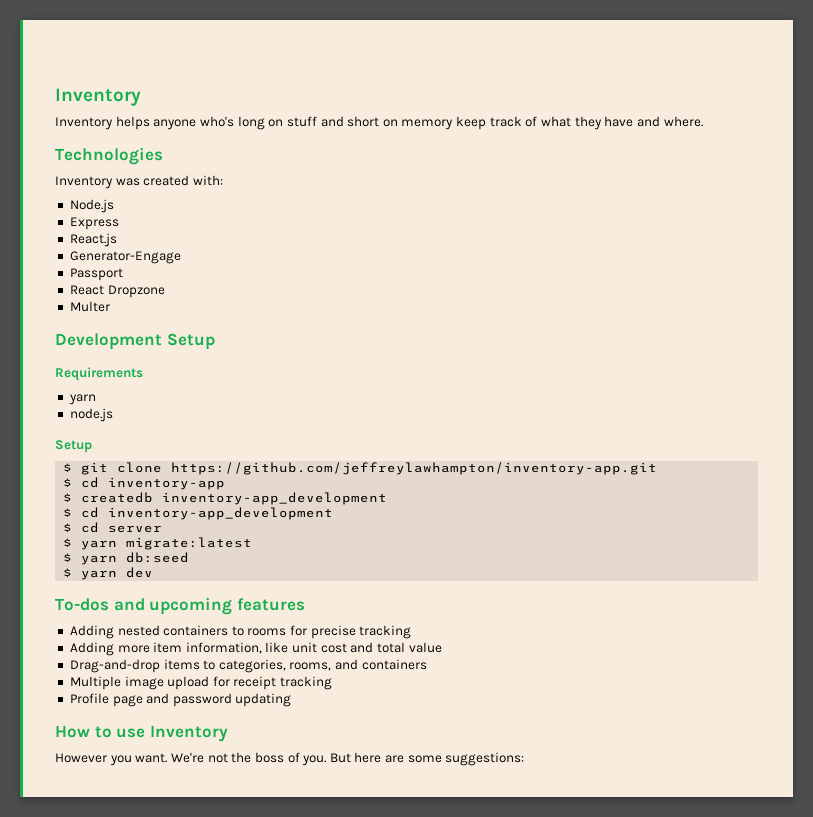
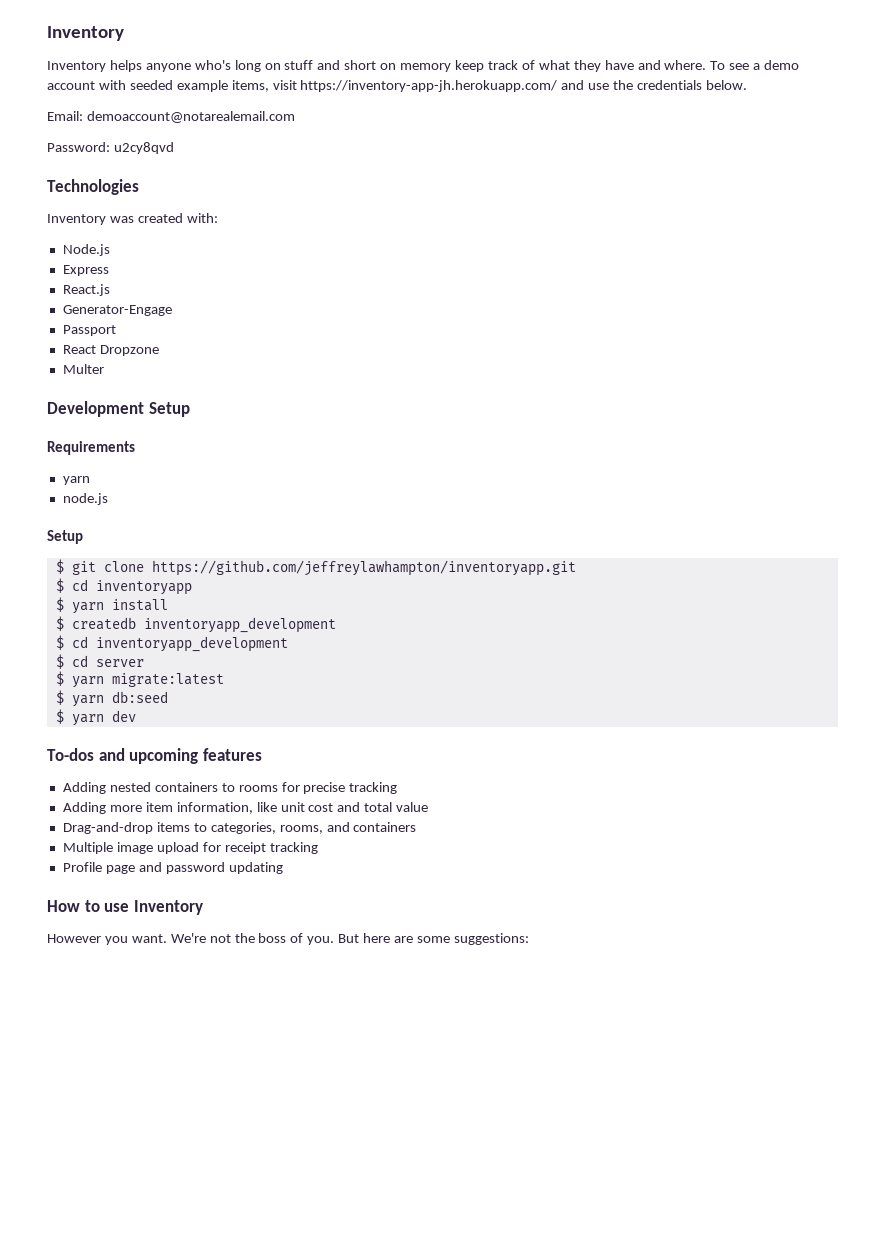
(703, 121) none -> [710,60,800,70] [47,80,748,92] [47,111,295,123] [47,142,174,154] To see a demo account with seeded example items, visit https://inventory-app-jh.herokuapp.com/ and use the credentials below. // Email: demoaccount@notarealemail.com // Password: u2cy8qvd
[171,462,658,475] [63,477,226,490] https://github.com/jeffreylawhampton/inventory-app.git // $ cd inventory-app -> [151,560,576,576] [55,578,192,595] [55,597,168,614] https://github.com/jeffreylawhampton/inventoryapp.git // $ cd inventoryapp // $ yarn install
[162,492,388,505] [63,507,334,520] inventory-app_development // $ cd inventory-app_development -> [143,617,336,633] [55,635,288,652] inventoryapp_development // $ cd inventoryapp_development

